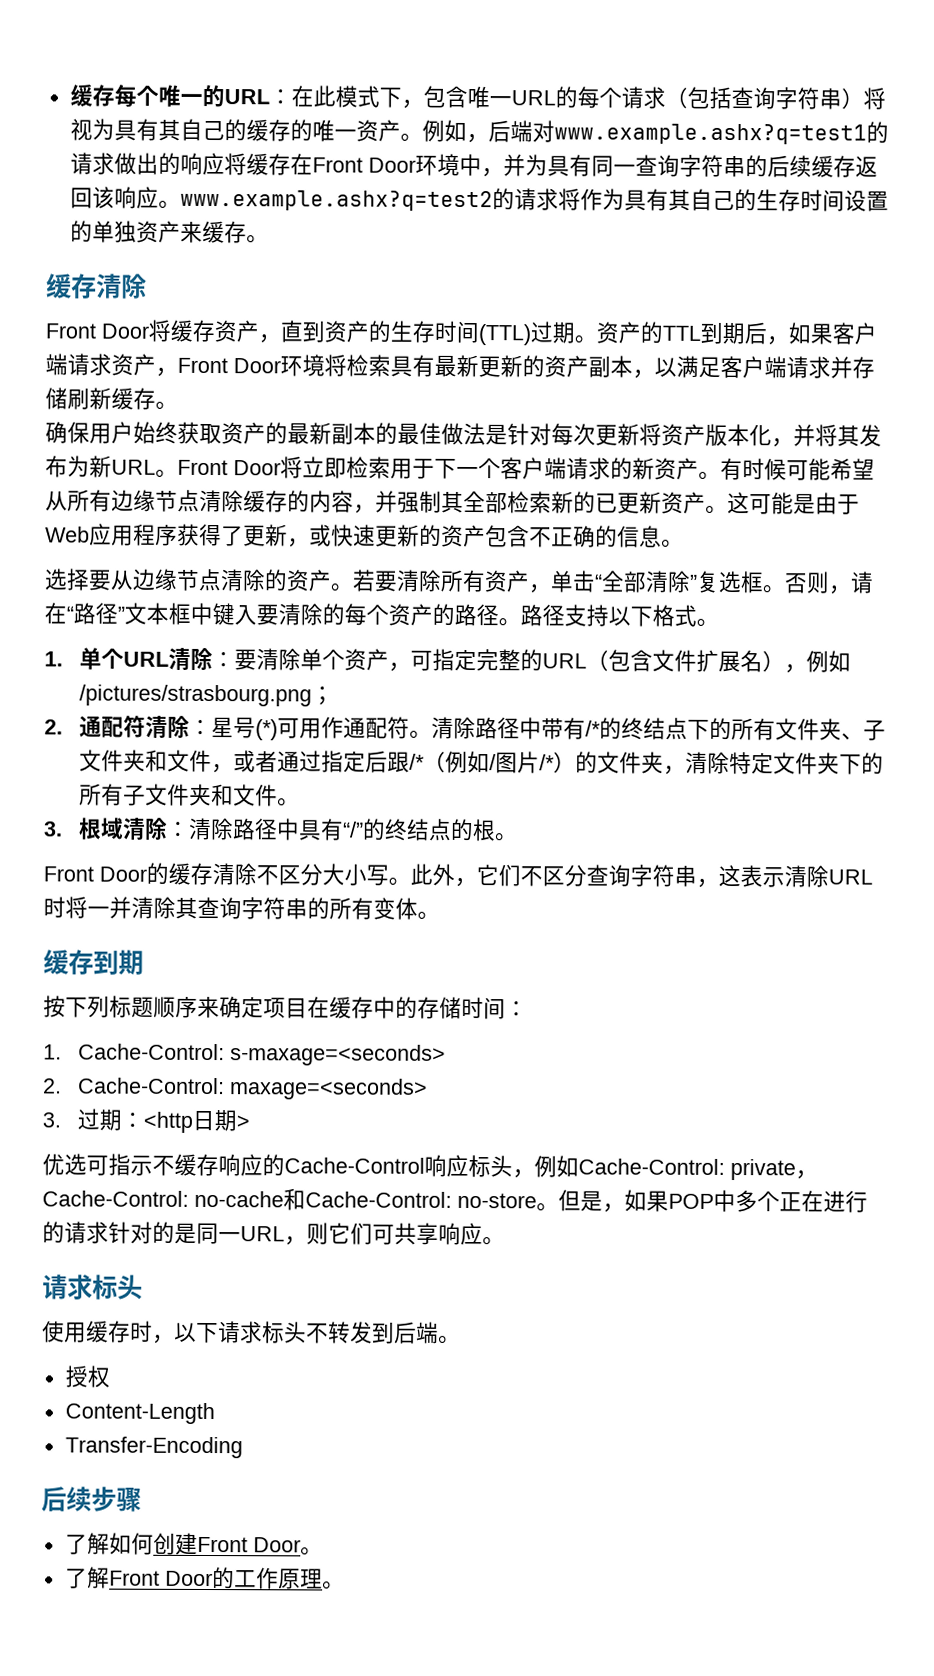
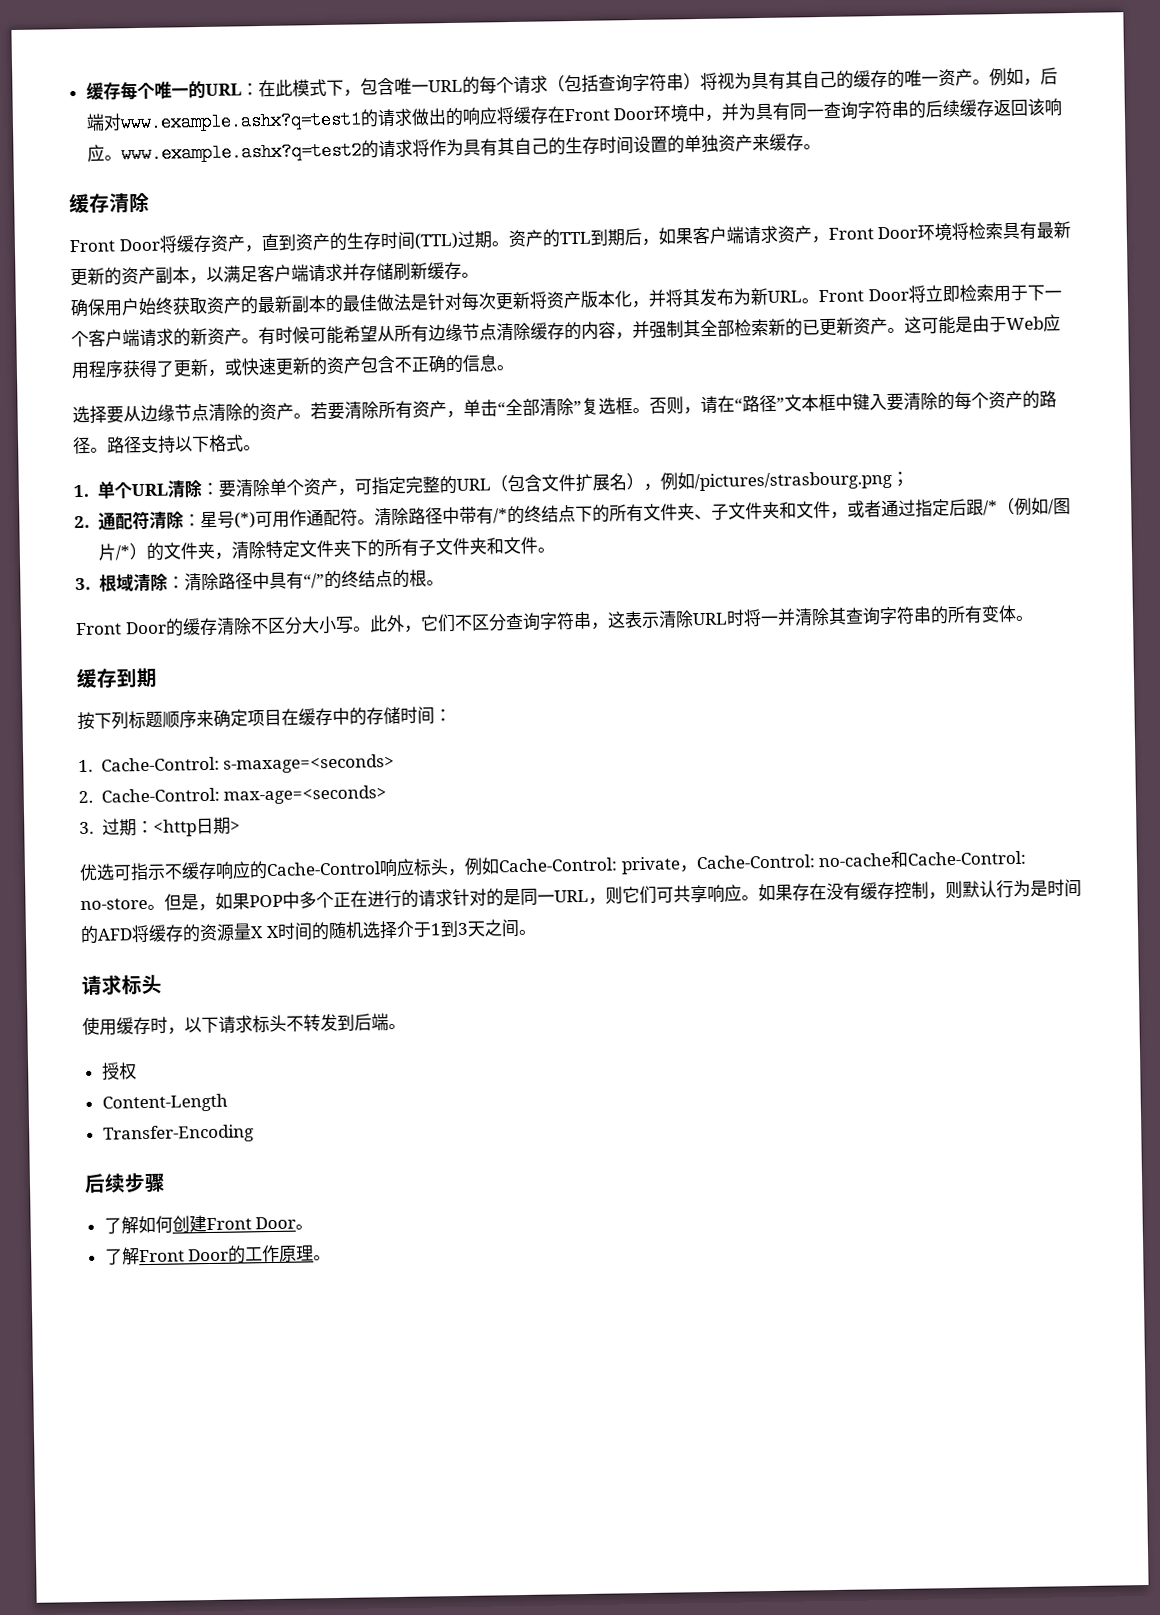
[228,1078,428,1100] maxage=<seconds> -> [223,785,388,805] max-age=<seconds>
(505, 1241) none -> [758,878,1082,902] [80,918,537,945] 如果存在没有缓存控制，则默认行为是时间的AFD将缓存的资源量X X时间的随机选择介于1到3天之间。

